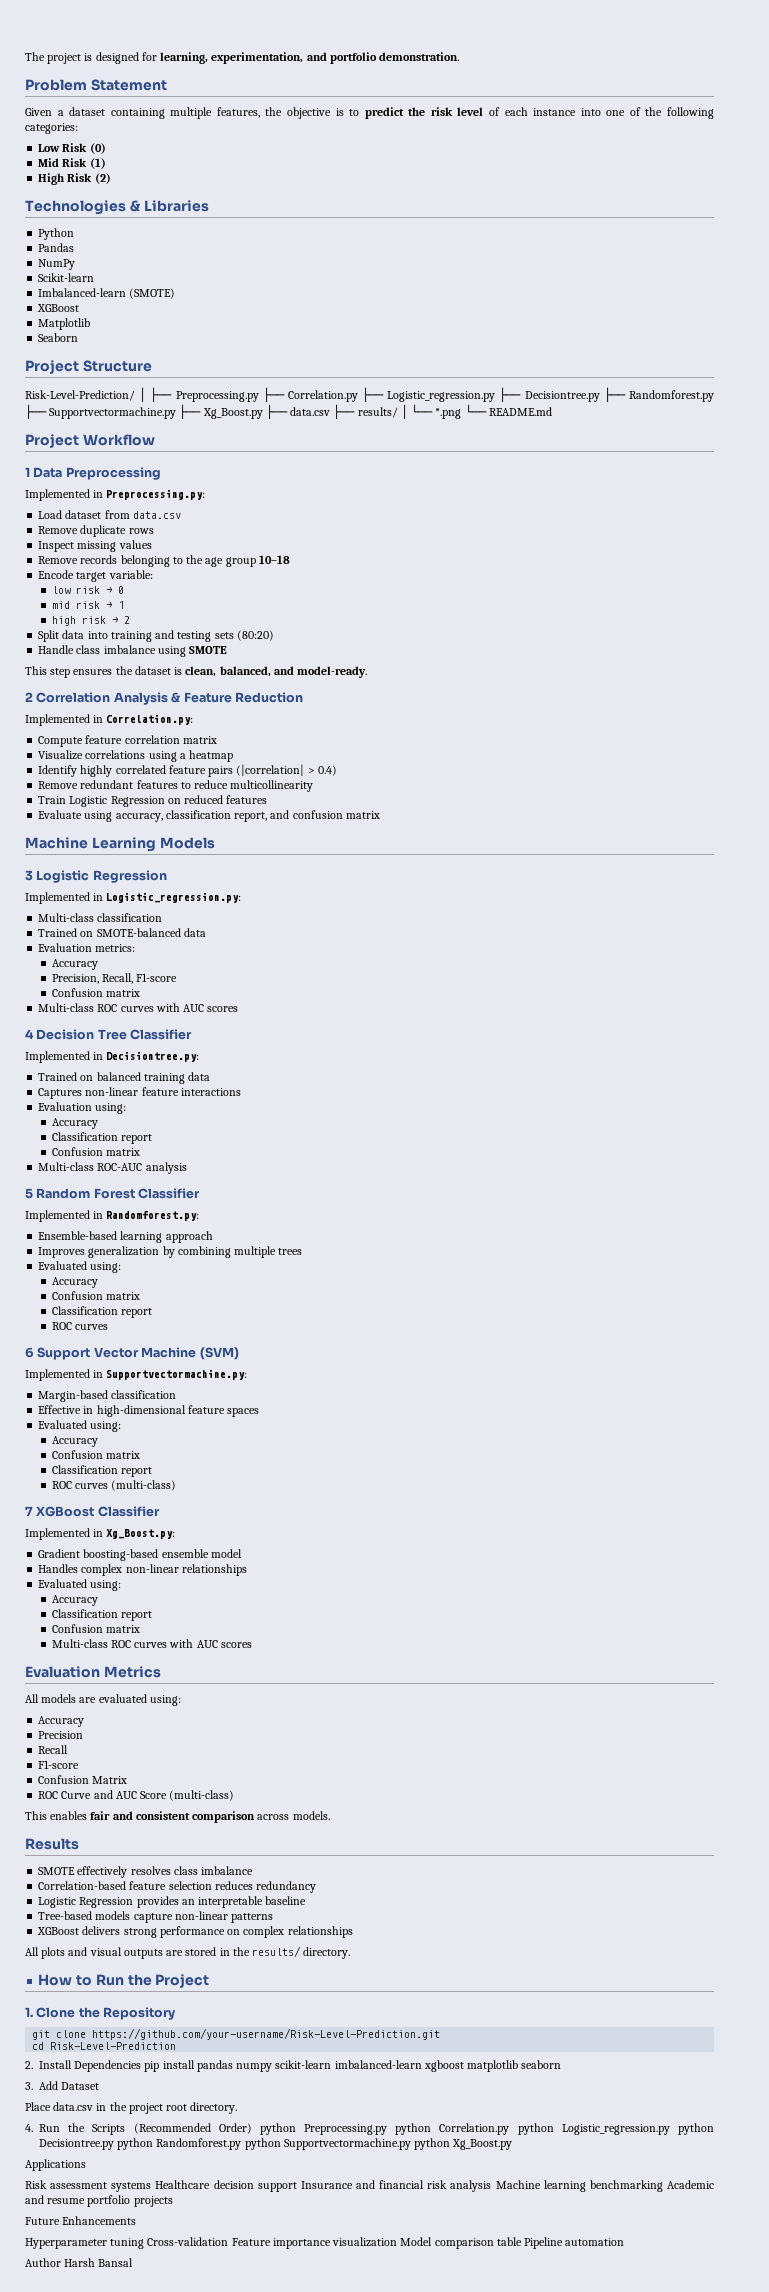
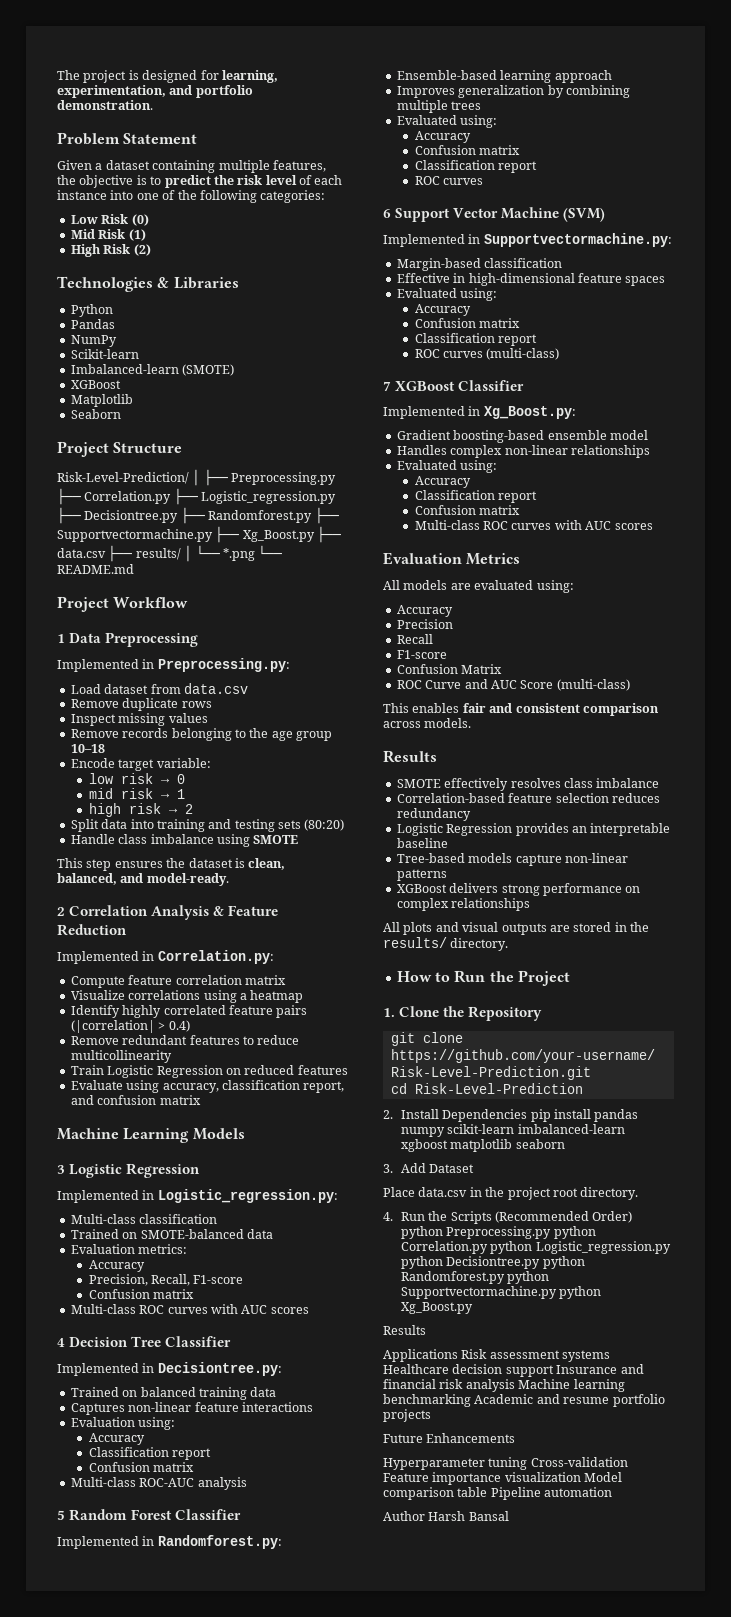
(513, 2144) none -> [383,1325,426,1335] // Results
(86, 2165) // -> (458, 1355) none

